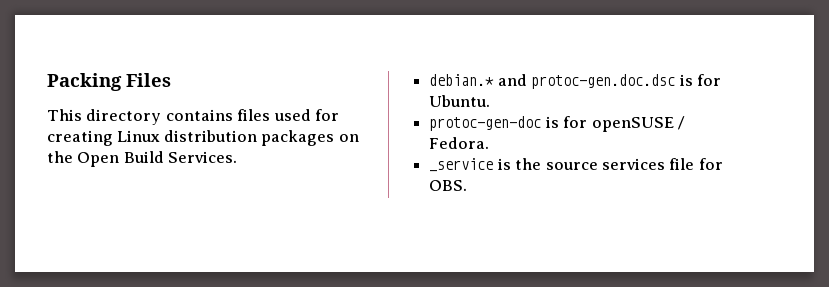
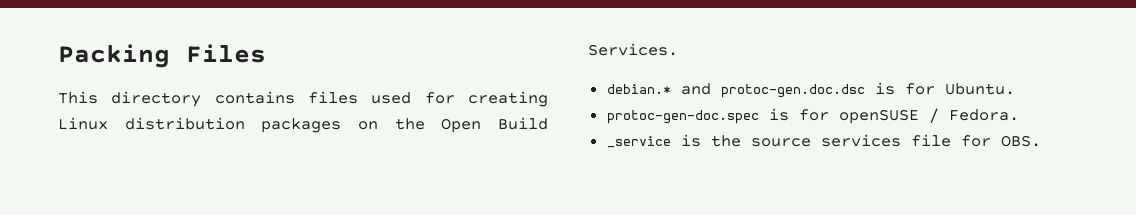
[429,116,542,131] protoc-gen-doc -> [606,110,759,124] protoc-gen-doc.spec

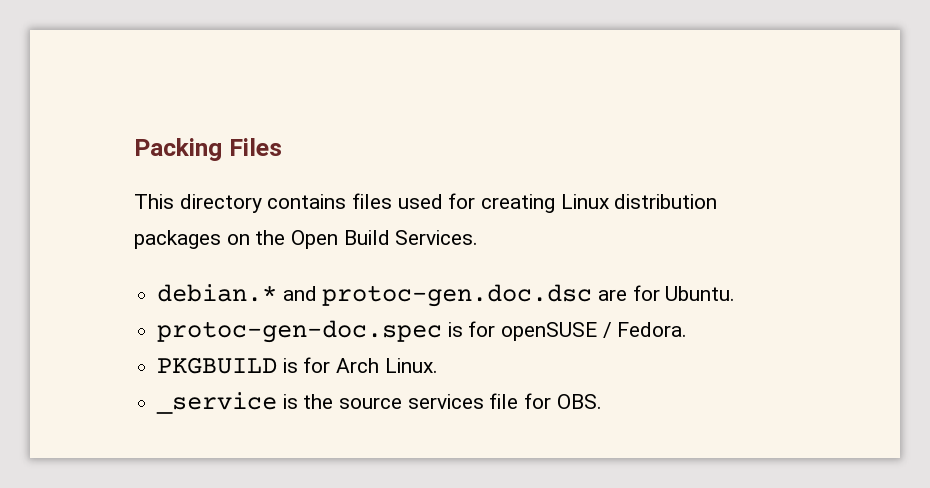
[874,82,895,95] is -> [598,289,628,301] are
(1019, 115) none -> [157,357,438,374] // PKGBUILD is for Arch Linux.

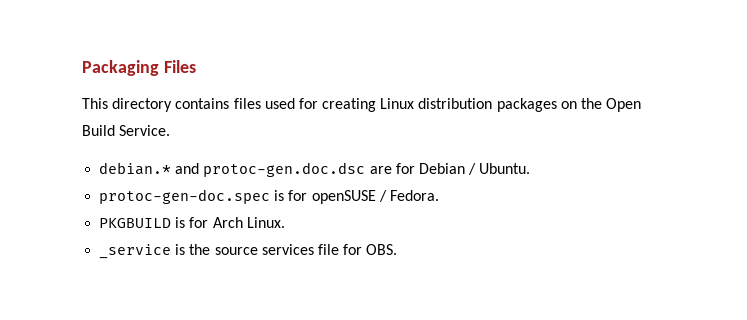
[134,138,222,161] Packing -> [82,60,159,76] Packaging
[395,230,479,245] Services. -> [119,125,171,136] Service.
(660, 293) none -> [418,163,477,175] Debian /

